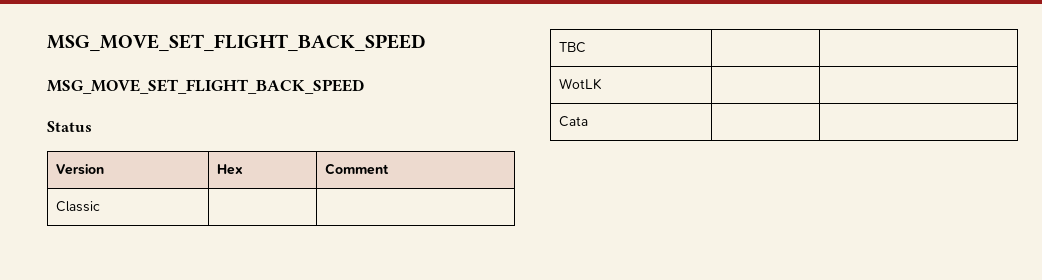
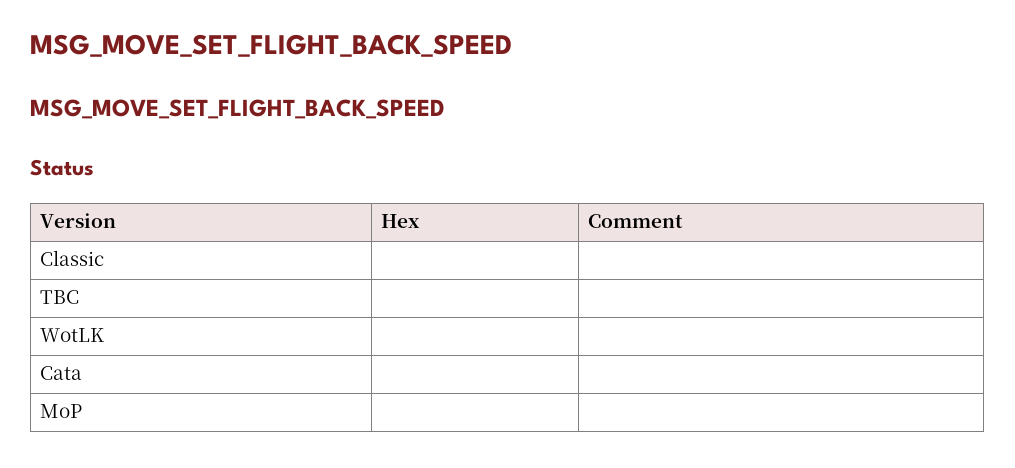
(588, 121) none -> [39,404,82,418] // MoP | |

